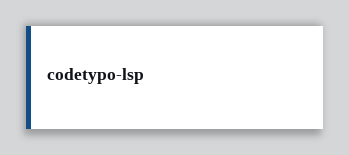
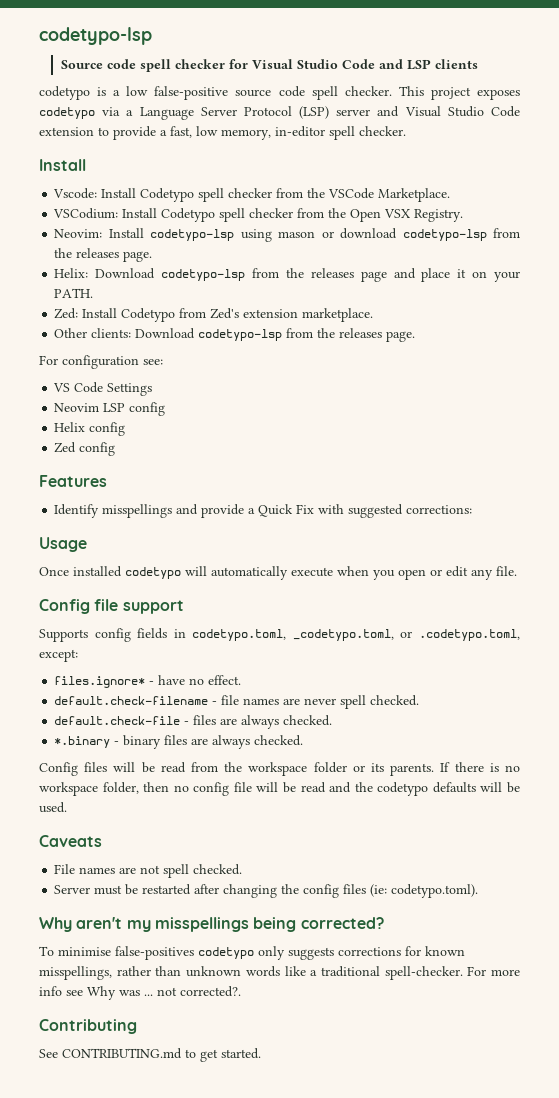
[47,68,144,84] codetypo-lsp -> [39,27,152,45] [60,59,478,72] [39,86,520,100] [39,106,520,120] [39,126,406,140] [39,159,86,171] [53,188,451,202] [53,208,464,222] [54,228,520,242] [54,248,153,262] [54,268,520,282] [54,288,94,298] [54,308,374,322] [54,328,416,342] [39,355,163,369] [53,382,153,396] [54,402,166,416] [54,422,126,436] [54,442,116,456] [39,475,107,487] [54,504,473,518] [39,537,87,552] [39,566,517,580] [39,599,184,614] [39,628,520,642] [39,649,78,662] [54,675,242,688] [54,695,420,709] [54,715,333,729] [54,735,304,749] [39,762,520,776] [39,782,520,796] [39,802,67,813] [39,835,102,847] [54,864,243,878] [54,884,479,898] [39,917,384,932] [39,946,465,960] [39,966,520,980] [39,986,241,1000] [39,1019,137,1034] [39,1048,261,1062] codetypo-lsp // Source code spell checker for Visual Studio Code and LSP clients // codetypo is a low false-positive source code spell checker. This project exposes codetypo via a Language Server Protocol (LSP) server and Visual Studio Code extension to provide a fast, low memory, in-editor spell checker. // Install // Vscode: Install Codetypo spell checker from the VSCode Marketplace. // VSCodium: Install Codetypo spell checker from the Open VSX Registry. // Neovim: Install codetypo-lsp using mason or download codetypo-lsp from the releases page. // Helix: Download codetypo-lsp from the releases page and place it on your PATH. // Zed: Install Codetypo from Zed's extension marketplace. // Other clients: Download codetypo-lsp from the releases page. // For configuration see: // VS Code Settings // Neovim LSP config // Helix config // Zed config // Features // Identify misspellings and provide a Quick Fix with suggested corrections: // Usage // Once installed codetypo will automatically execute when you open or edit any file. // Config file support // Supports config fields in codetypo.toml, _codetypo.toml, or .codetypo.toml, except: // files.ignore* - have no effect. // default.check-filename - file names are never spell checked. // default.check-file - files are always checked. // *.binary - binary files are always checked. // Config files will be read from the workspace folder or its parents. If there is no workspace folder, then no config file will be read and the codetypo defaults will be used. // Caveats // File names are not spell checked. // Server must be restarted after changing the config files (ie: codetypo.toml). // Why aren't my misspellings being corrected? // To minimise false-positives codetypo only suggests corrections for known misspellings, rather than unknown words like a traditional spell-checker. For more info see Why was ... not corrected?. // Contributing // See CONTRIBUTING.md to get started.

